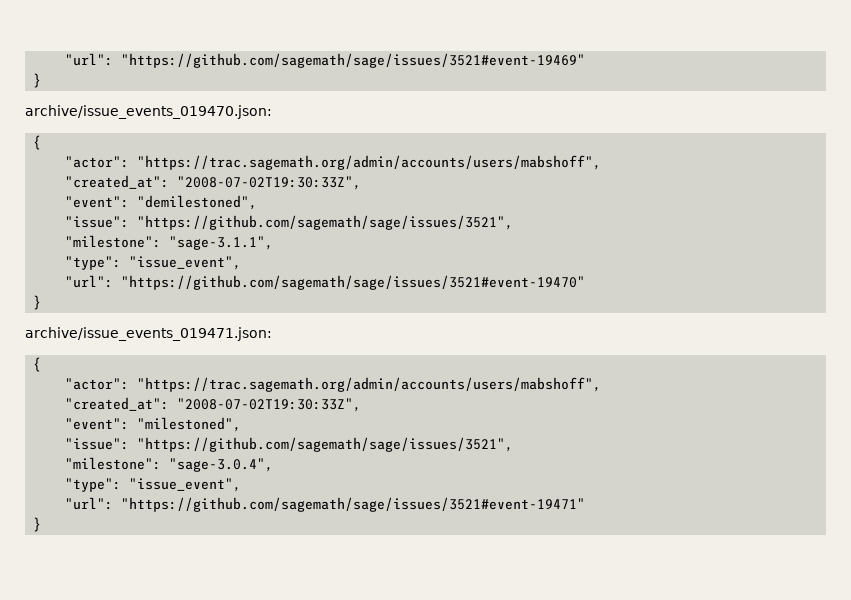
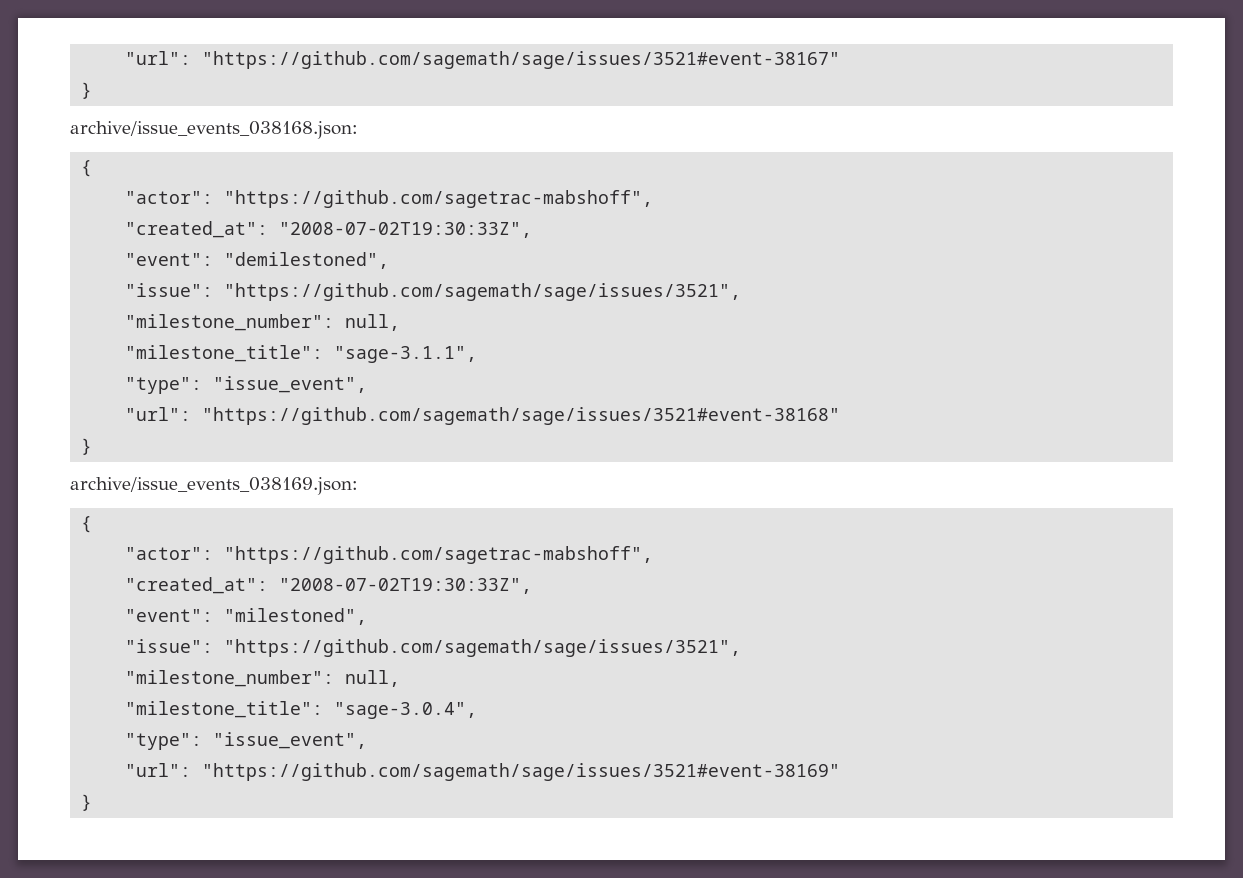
[65,53,586,68] [33,73,42,88] [25,105,272,119] [33,135,42,150] [65,155,602,170] "url": "https://github.com/sagemath/sage/issues/3521#event-19469" // } // archive/issue_events_019470.json: // { // "actor": "https://trac.sagemath.org/admin/accounts/users/mabshoff", -> [125,51,841,69] [81,82,93,99] [70,121,358,139] [81,160,93,177] [125,190,654,208] "url": "https://github.com/sagemath/sage/issues/3521#event-38167" // } // archive/issue_events_038168.json: // { // "actor": "https://github.com/sagetrac-mabshoff",
[65,235,162,248] "milestone": -> [125,314,401,331] [125,345,324,362] "milestone_number": null, // "milestone_title":
[121,275,586,290] [33,295,42,310] [25,327,272,341] [33,357,42,372] [65,377,602,392] "https://github.com/sagemath/sage/issues/3521#event-19470" // } // archive/issue_events_019471.json: // { // "actor": "https://trac.sagemath.org/admin/accounts/users/mabshoff", -> [202,407,841,425] [81,438,93,455] [70,477,358,495] [81,516,93,533] [125,546,654,564] "https://github.com/sagemath/sage/issues/3521#event-38168" // } // archive/issue_events_038169.json: // { // "actor": "https://github.com/sagetrac-mabshoff",
[65,457,162,470] "milestone": -> [125,670,401,687] [125,701,324,718] "milestone_number": null, // "milestone_title":
[121,497,586,512] "https://github.com/sagemath/sage/issues/3521#event-19471" -> [202,763,841,781] "https://github.com/sagemath/sage/issues/3521#event-38169"

